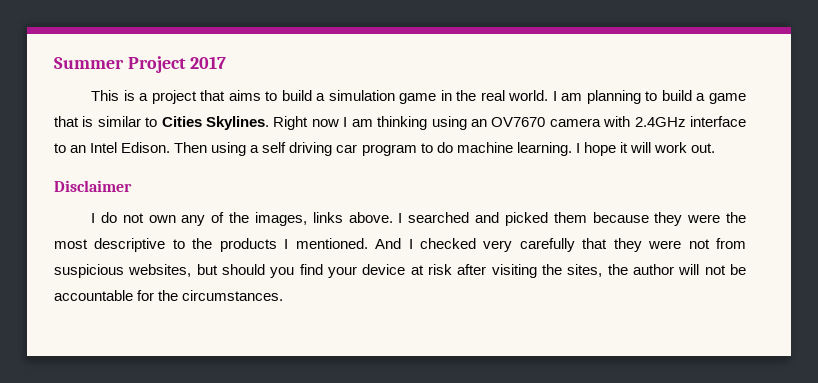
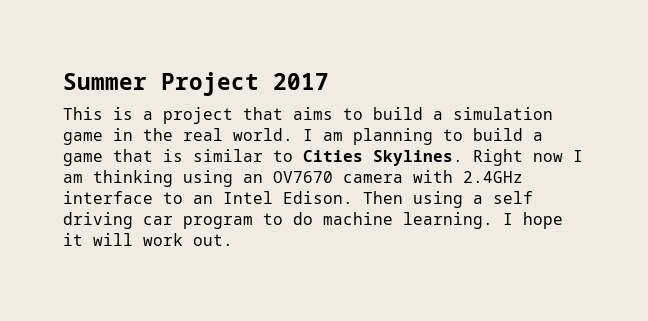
[54,180,132,192] [91,212,746,226] [54,238,746,252] [54,264,747,278] [54,290,284,301] // Disclaimer // I do not own any of the images, links above. I searched and picked them because they were the most descriptive to the products I mentioned. And I checked very carefully that they were not from suspicious websites, but should you find your device at risk after visiting the sites, the author will not be accountable for the circumstances. -> (233, 240) none

